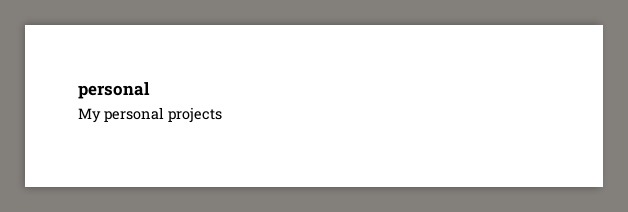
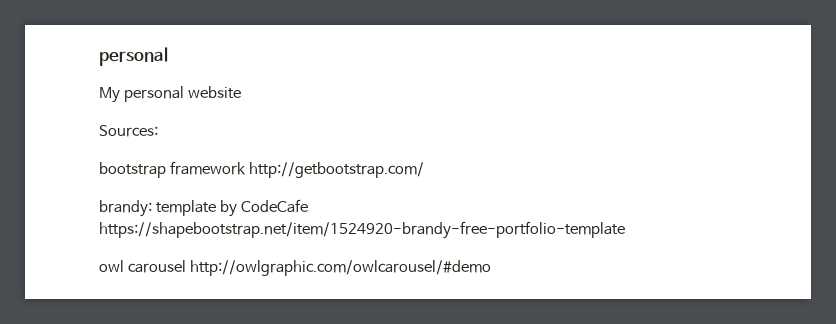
[168,107,222,123] projects -> [187,86,241,99] [99,125,158,137] [99,161,424,178] [99,199,308,217] [99,221,625,239] [99,260,491,276] website // Sources: // bootstrap framework http://getbootstrap.com/ // brandy: template by CodeCafe https://shapebootstrap.net/item/1524920-brandy-free-portfolio-template // owl carousel http://owlgraphic.com/owlcarousel/#demo

